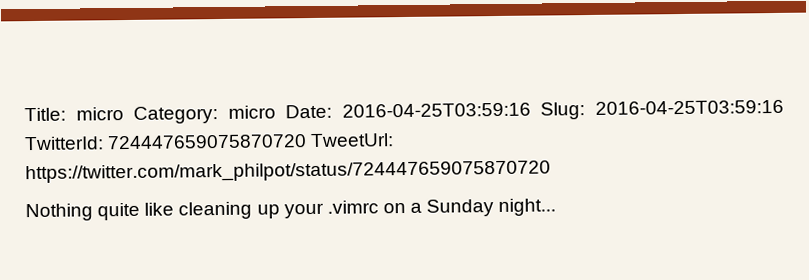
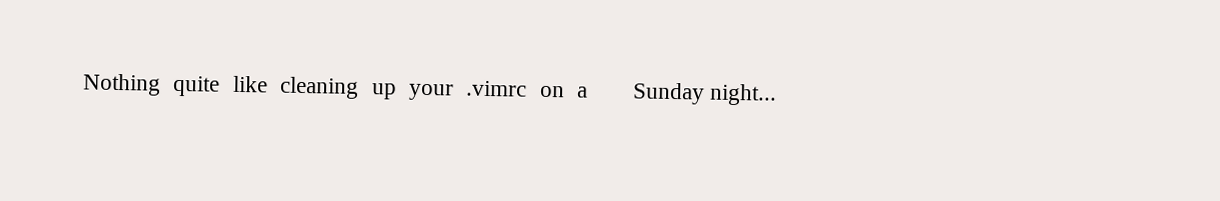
[24,99,784,124] [24,133,395,151] [25,160,551,184] Title: micro Category: micro Date: 2016-04-25T03:59:16 Slug: 2016-04-25T03:59:16 TwitterId: 724447659075870720 TweetUrl: https://twitter.com/mark_philpot/status/724447659075870720 // -> (83, 84) none

